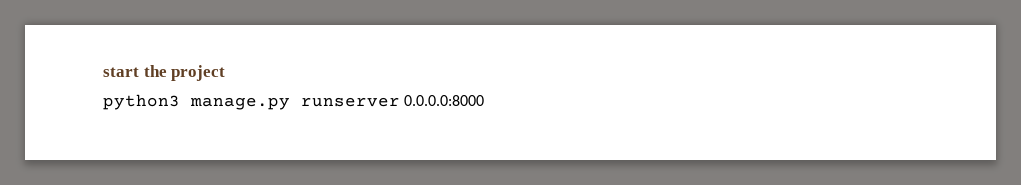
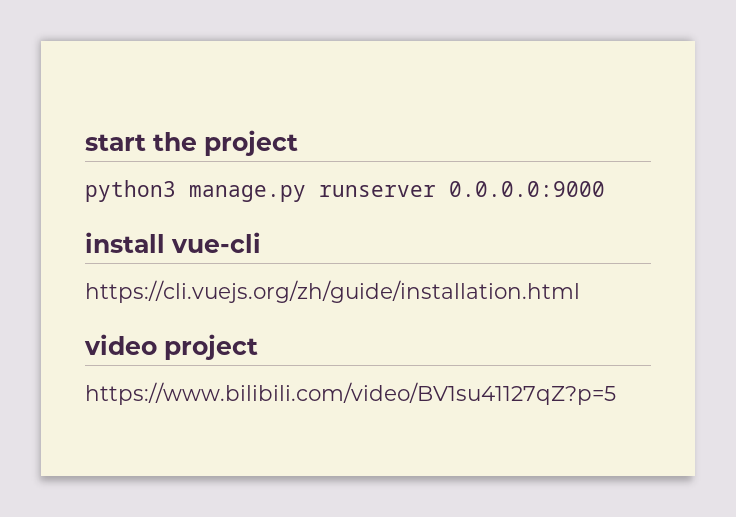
[404,95,485,106] 0.0.0.0:8000 -> [449,181,605,197] [85,232,261,253] [85,280,580,303] [84,334,258,360] [85,382,616,405] 0.0.0.0:9000 // install vue-cli // https://cli.vuejs.org/zh/guide/installation.html // video project // https://www.bilibili.com/video/BV1su41127qZ?p=5

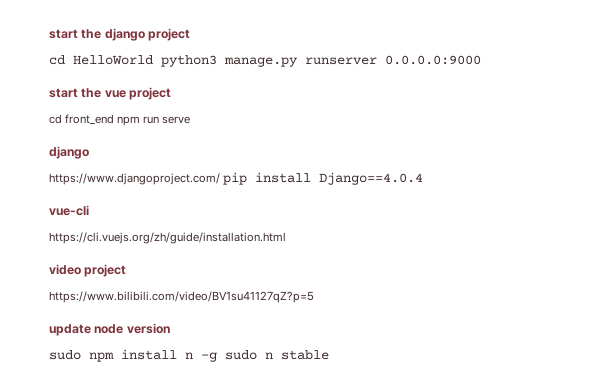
[85,130,298,156] start the project // -> [49,28,191,41] [49,55,153,65] start the django project // cd HelloWorld
[85,232,165,253] install -> [49,87,172,100] [49,114,191,126] [49,146,89,159] [49,172,424,185] start the vue project // cd front_end npm run serve // django // https://www.djangoproject.com/ pip install Django==4.0.4 //
(616, 393) none -> [49,323,170,336] [49,349,329,362] // update node version // sudo npm install n -g sudo n stable

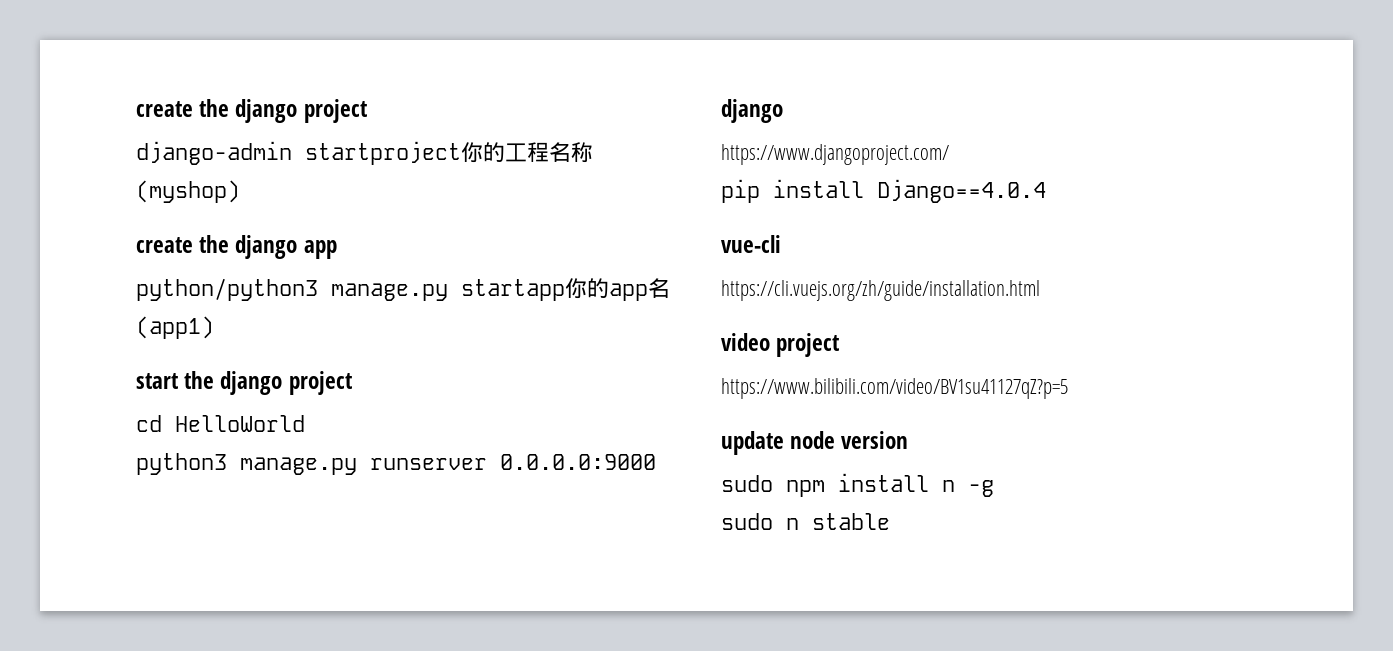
(49, 34) none -> [136,99,367,123] [136,141,593,165] [136,180,240,203] [136,235,337,259] [136,278,670,301] [136,316,214,339] create the django project // django-admin startproject你的工程名称(myshop) // create the django app // python/python3 manage.py startapp你的app名(app1) //
(153, 60) none -> (305, 423) //
[49,87,172,100] [49,114,191,126] // start the vue project // cd front_end npm run serve -> (656, 462) none
(220, 179) none -> (949, 154) //
(217, 357) none -> (994, 488) //

